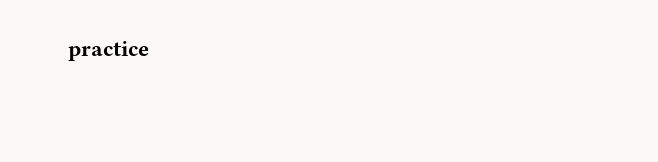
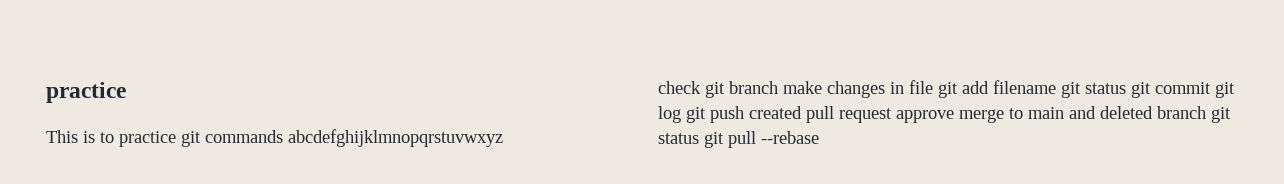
[68,41,149,61] practice -> [46,82,126,103] [46,129,503,147] [658,80,1235,98] [658,106,1231,123] [658,131,819,148] practice // This is to practice git commands abcdefghijklmnopqrstuvwxyz // check git branch make changes in file git add filename git status git commit git log git push created pull request approve merge to main and deleted branch git status git pull --rebase

